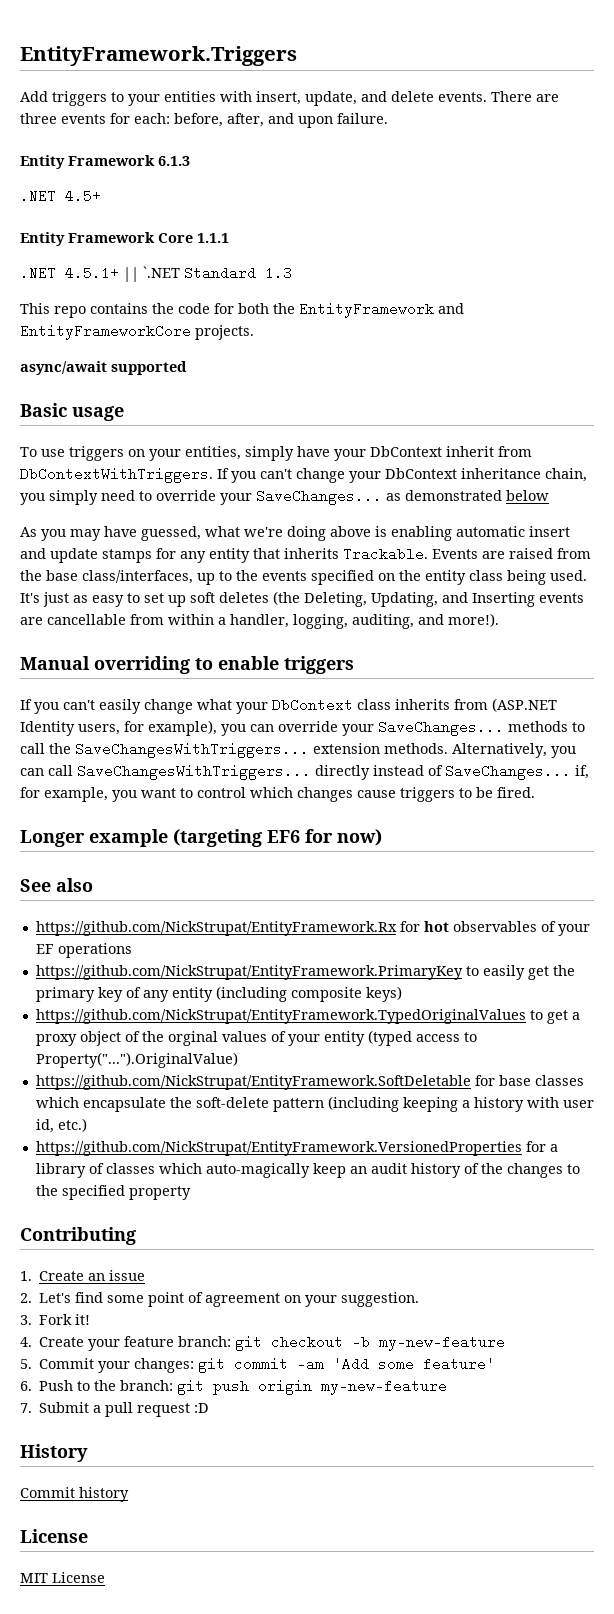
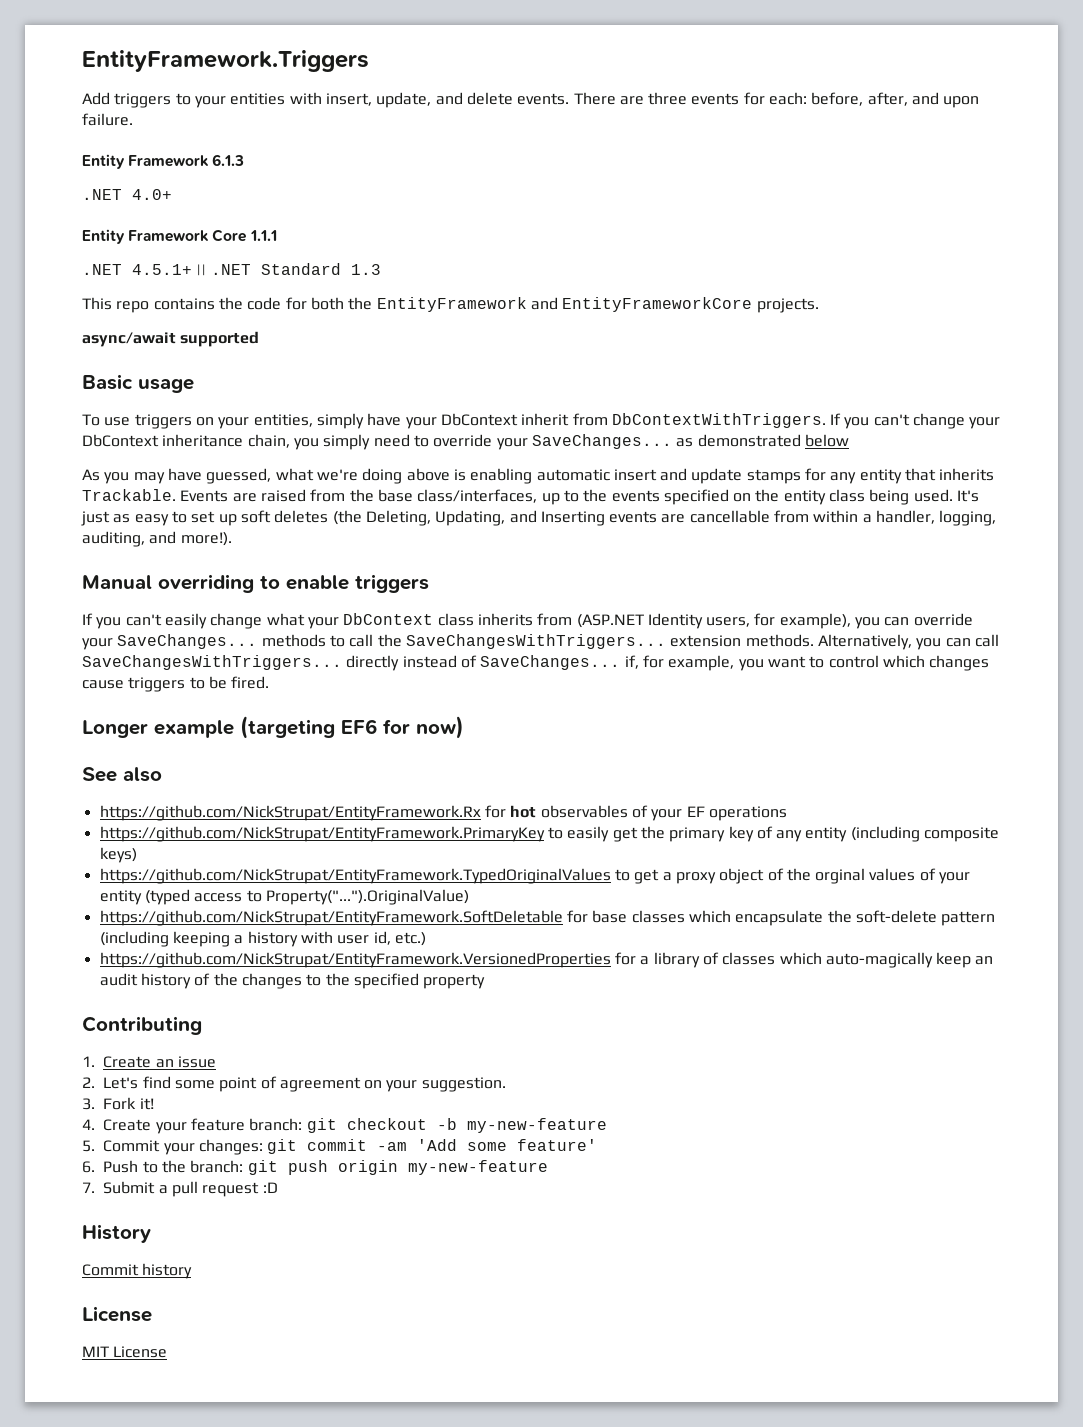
[65,189,101,203] 4.5+ -> [132,189,172,200] 4.0+
[143,266,180,278] `.NET -> [210,264,251,275] .NET

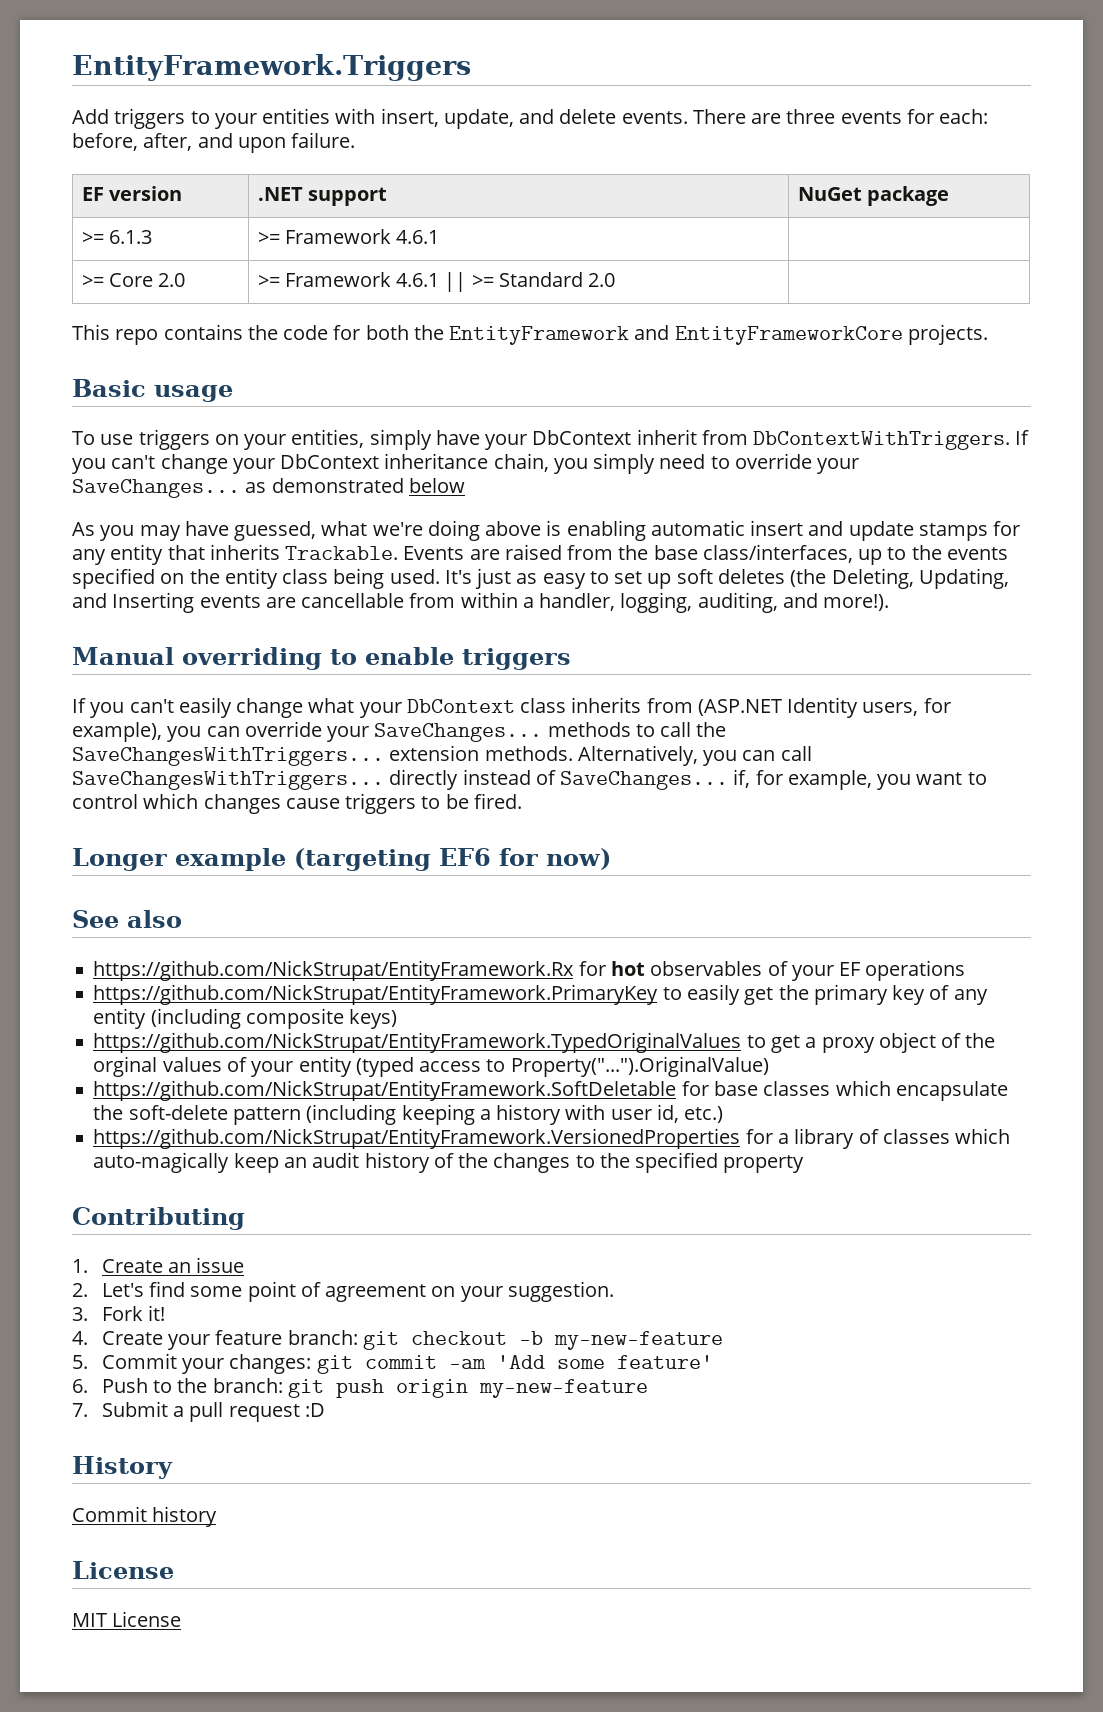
[82,154,245,169] [82,189,172,200] [82,229,277,244] [82,263,381,276] // Entity Framework 6.1.3 // .NET 4.0+ // Entity Framework Core 1.1.1 // .NET 4.5.1+ || .NET Standard 1.3 -> [81,186,182,201] [257,187,387,206] [797,186,949,206] [81,230,152,244] [257,229,440,244] [81,273,186,287] [257,272,616,292] // EF version | .NET support | NuGet package // >= 6.1.3 | >= Framework 4.6.1 | // >= Core 2.0 | >= Framework 4.6.1 || >= Standard 2.0 |
[82,331,260,347] // async/await supported -> (988, 334) none

